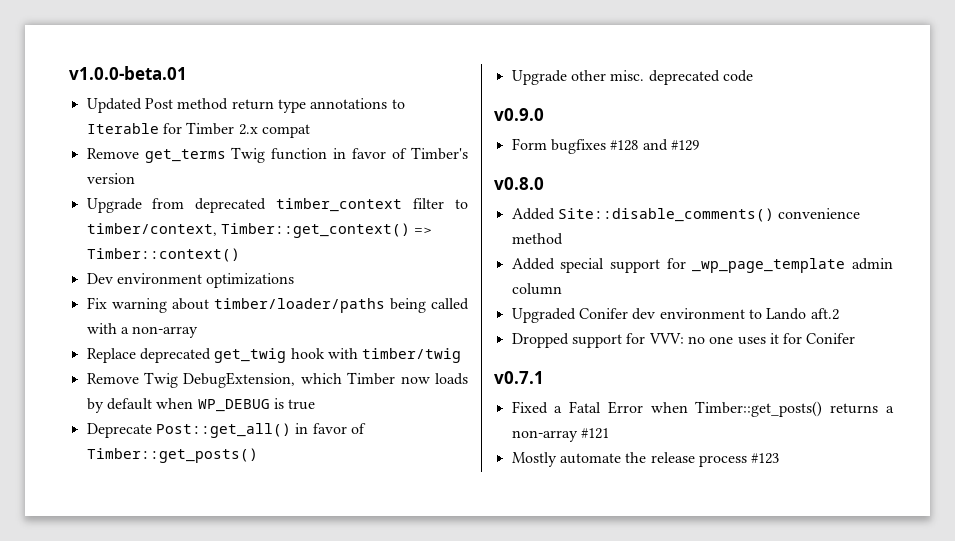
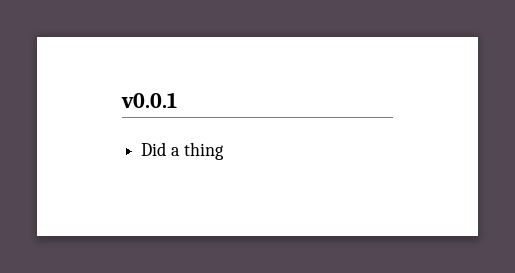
[69,66,187,80] [86,98,405,113] [86,122,310,138] [86,147,468,163] [86,173,135,184] [86,198,468,213] [86,223,433,238] [86,248,240,262] [86,273,295,288] [86,297,469,313] [86,323,199,338] [86,348,462,363] [86,372,468,388] [86,398,316,413] [86,423,366,438] [86,448,258,463] [511,70,753,85] [494,108,544,121] [511,138,699,154] [494,177,544,190] [511,208,861,222] [511,233,563,245] [511,258,893,273] [511,283,562,295] [511,308,839,323] [511,333,856,348] [494,371,544,384] [511,401,894,417] [511,428,609,442] [511,452,780,467] v1.0.0-beta.01 // Updated Post method return type annotations to Iterable for Timber 2.x compat // Remove get_terms Twig function in favor of Timber's version // Upgrade from deprecated timber_context filter to timber/context, Timber::get_context() => Timber::context() // Dev environment optimizations // Fix warning about timber/loader/paths being called with a non-array // Replace deprecated get_twig hook with timber/twig // Remove Twig DebugExtension, which Timber now loads by default when WP_DEBUG is true // Deprecate Post::get_all() in favor of Timber::get_posts() // Upgrade other misc. deprecated code // v0.9.0 // Form bugfixes #128 and #129 // v0.8.0 // Added Site::disable_comments() convenience method // Added special support for _wp_page_template admin column // Upgraded Conifer dev environment to Lando aft.2 // Dropped support for VVV: no one uses it for Conifer // v0.7.1 // Fixed a Fatal Error when Timber::get_posts() returns a non-array #121 // Mostly automate the release process #123 -> [121,92,177,108] [141,142,224,160] v0.0.1 // Did a thing

